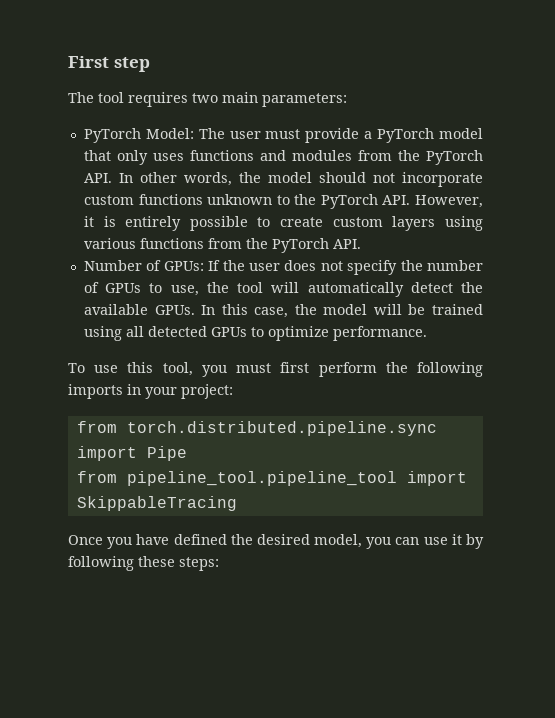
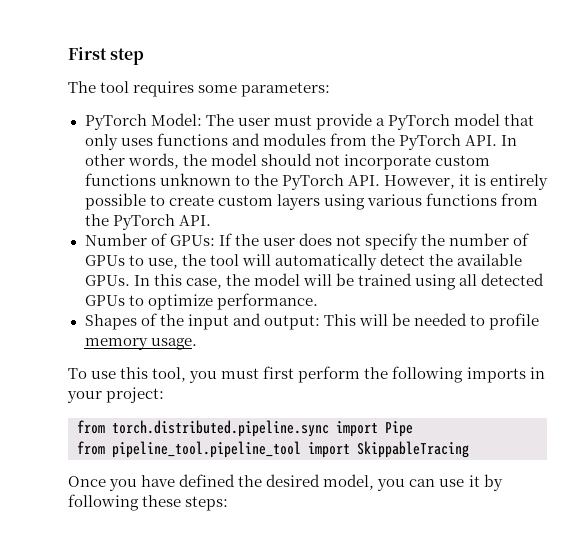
[192,92,258,103] two main -> [198,85,238,93] some
(427, 333) none -> [84,313,540,330] [84,338,197,350] // Shapes of the input and output: This will be needed to profile memory usage.

